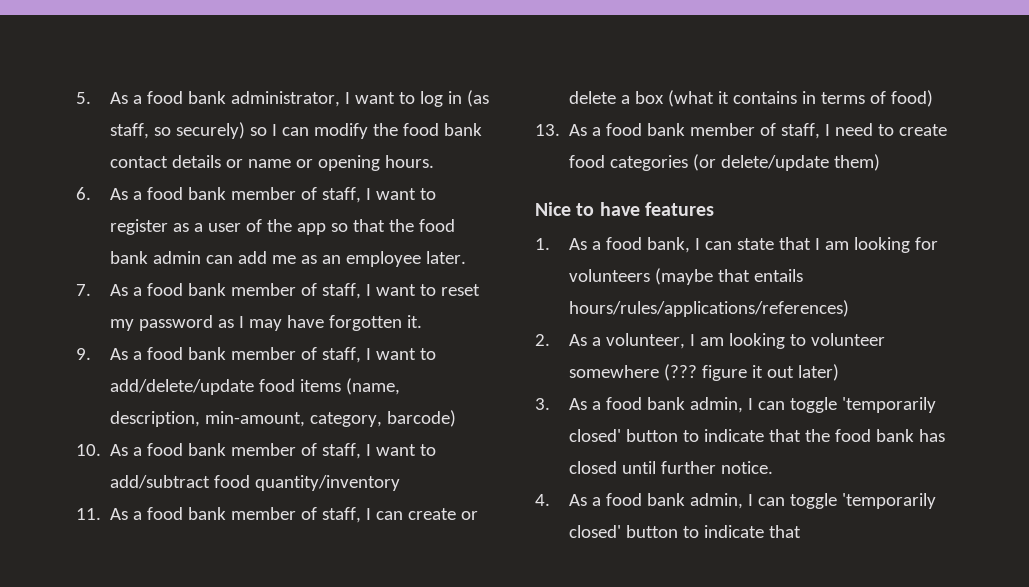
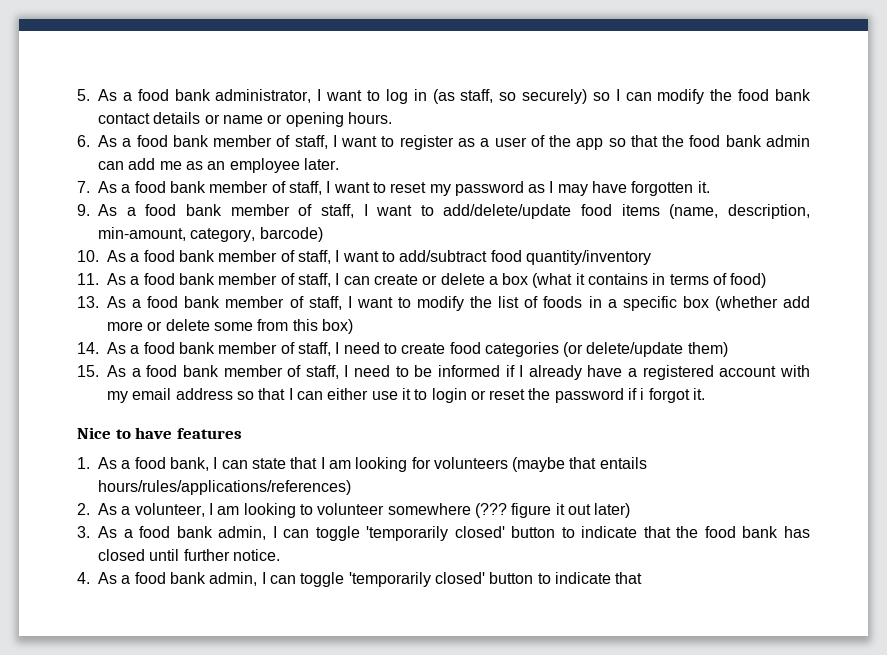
(831, 130) none -> [356,296,811,311] [107,319,353,334] [77,342,340,356] want to modify the list of foods in a specific box (whether add more or delete some from this box) // 14. As a food bank member of staff, I
(881, 162) none -> [77,365,811,380] [107,388,706,403] // 15. As a food bank member of staff, I need to be informed if I already have a registered account with my email address so that I can either use it to login or reset the password if i forgot it.

